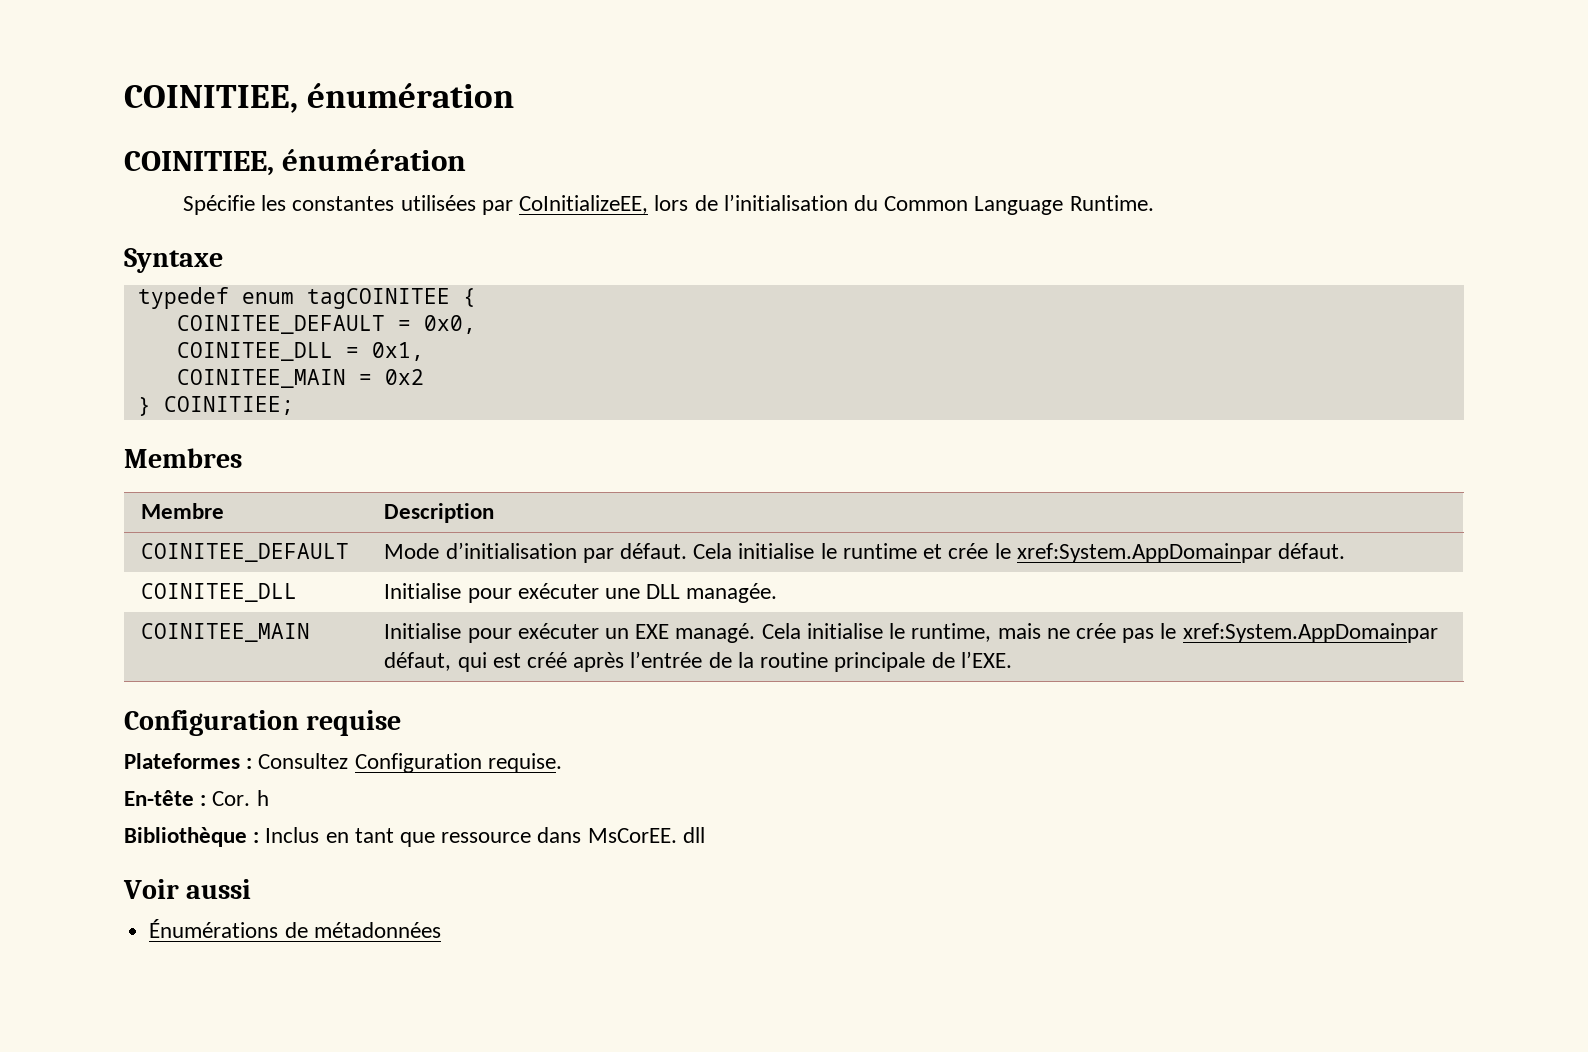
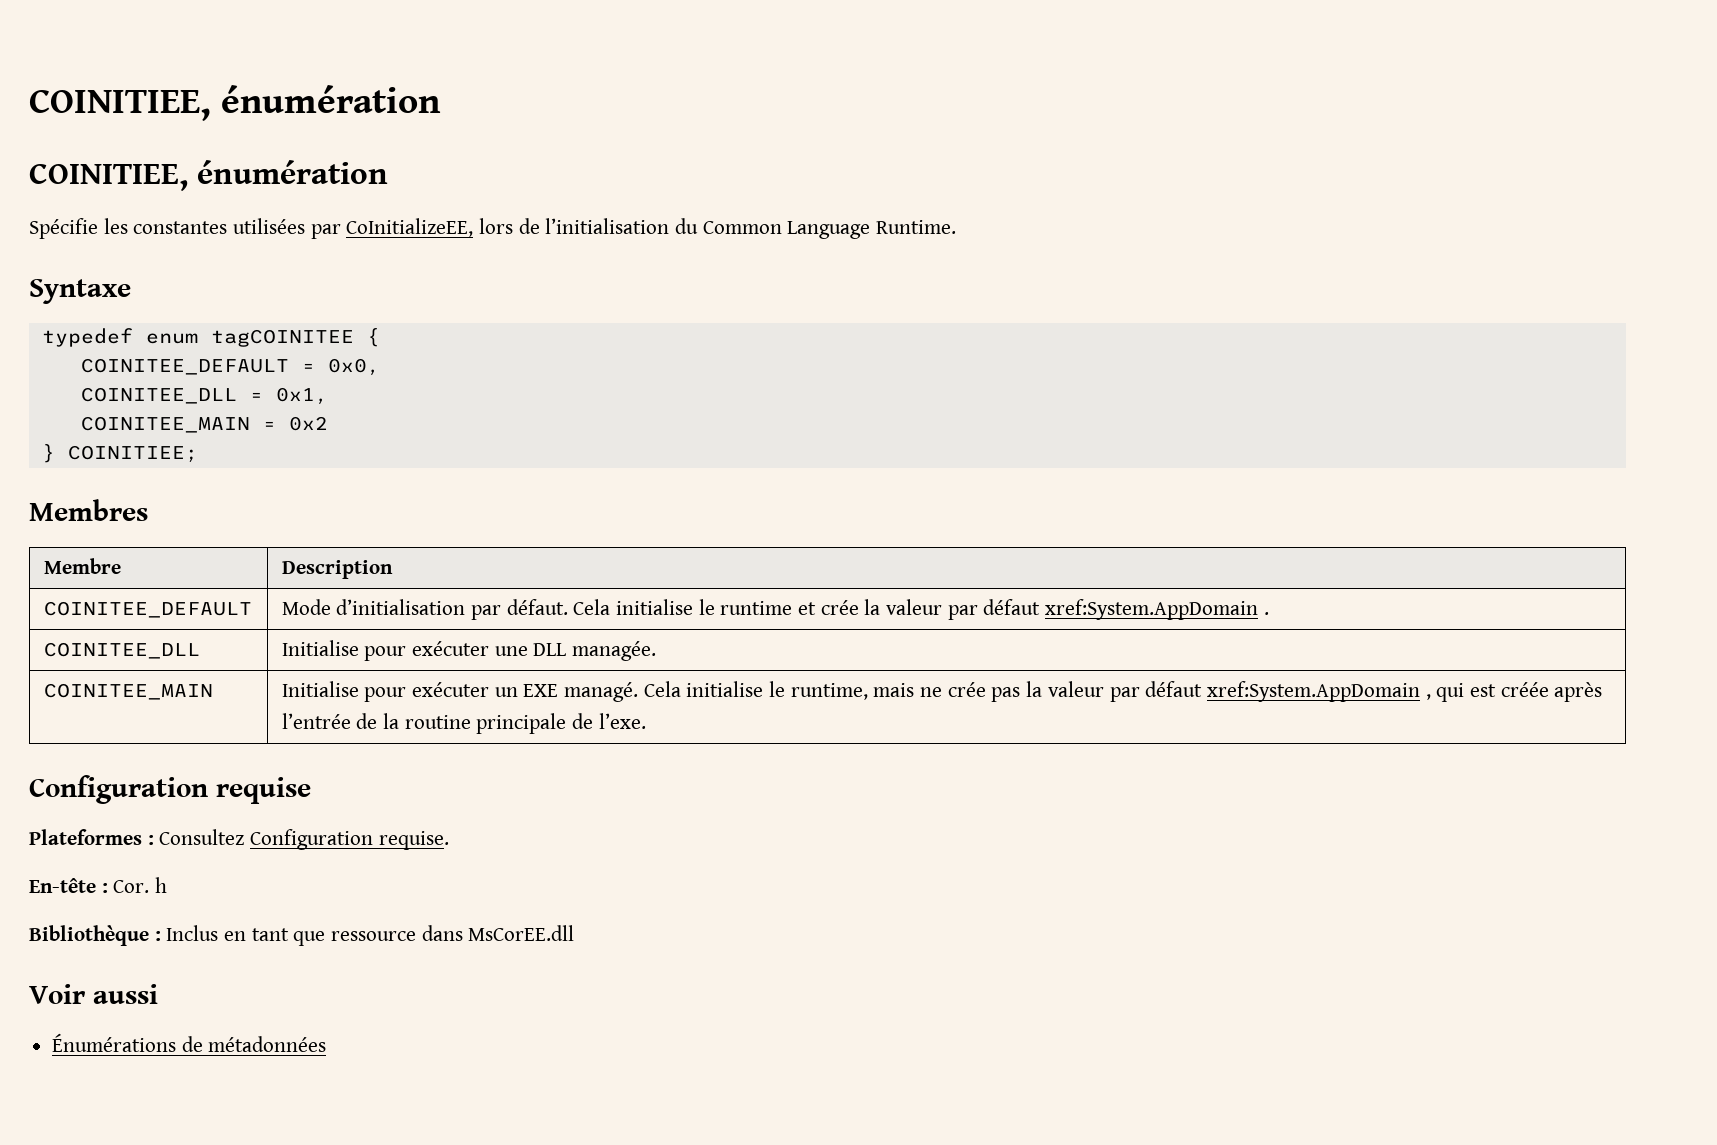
[994,543,1345,563] le xref:System.AppDomainpar défaut. -> [864,599,1269,620] la valeur par défaut xref:System.AppDomain .
[1160,623,1438,643] [384,652,452,671] le xref:System.AppDomainpar défaut, -> [1026,681,1431,702] la valeur par défaut xref:System.AppDomain ,
[527,652,568,668] créé -> [1500,682,1549,697] créée
[960,651,1012,668] l’EXE. -> [598,713,646,729] l’exe.
[587,827,705,843] MsCorEE. dll -> [468,925,575,941] MsCorEE.dll

